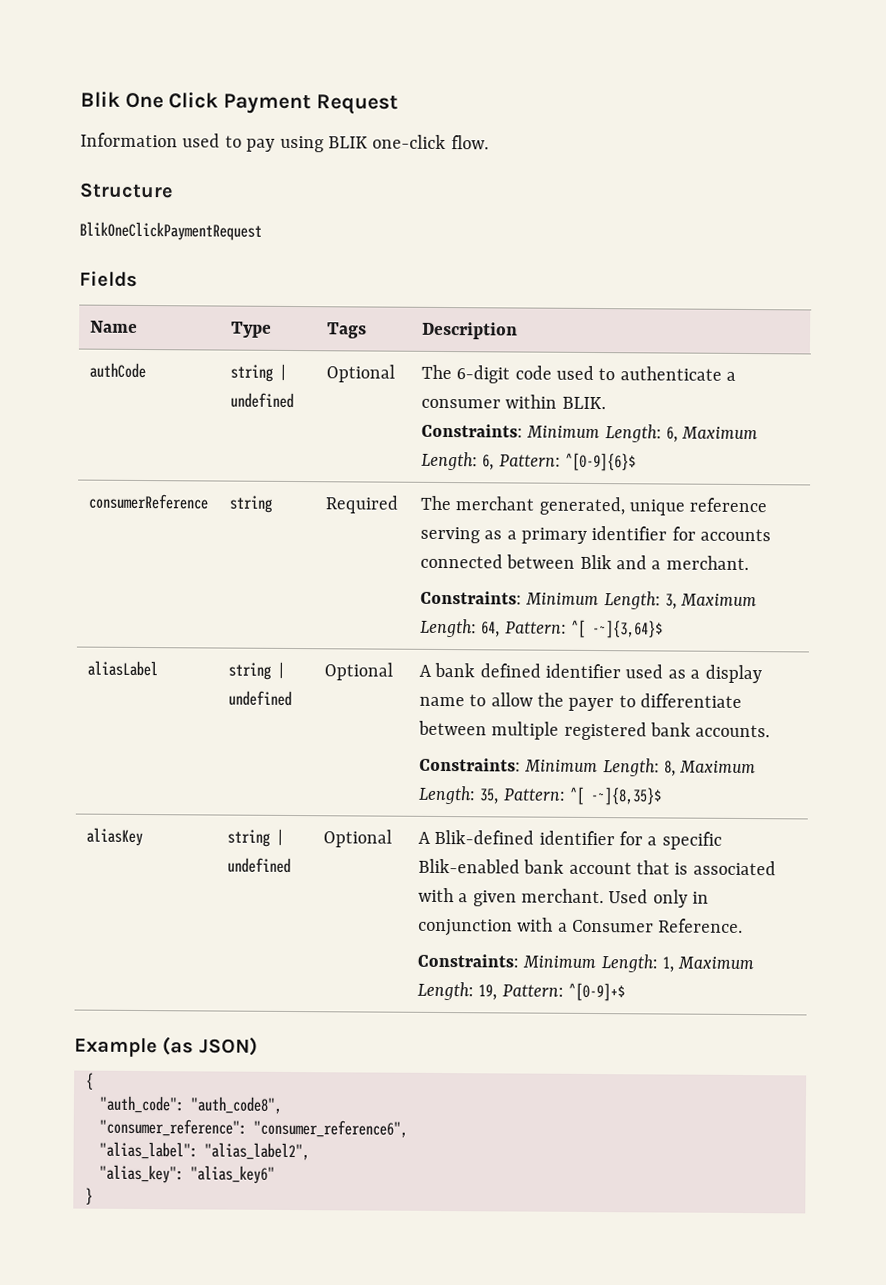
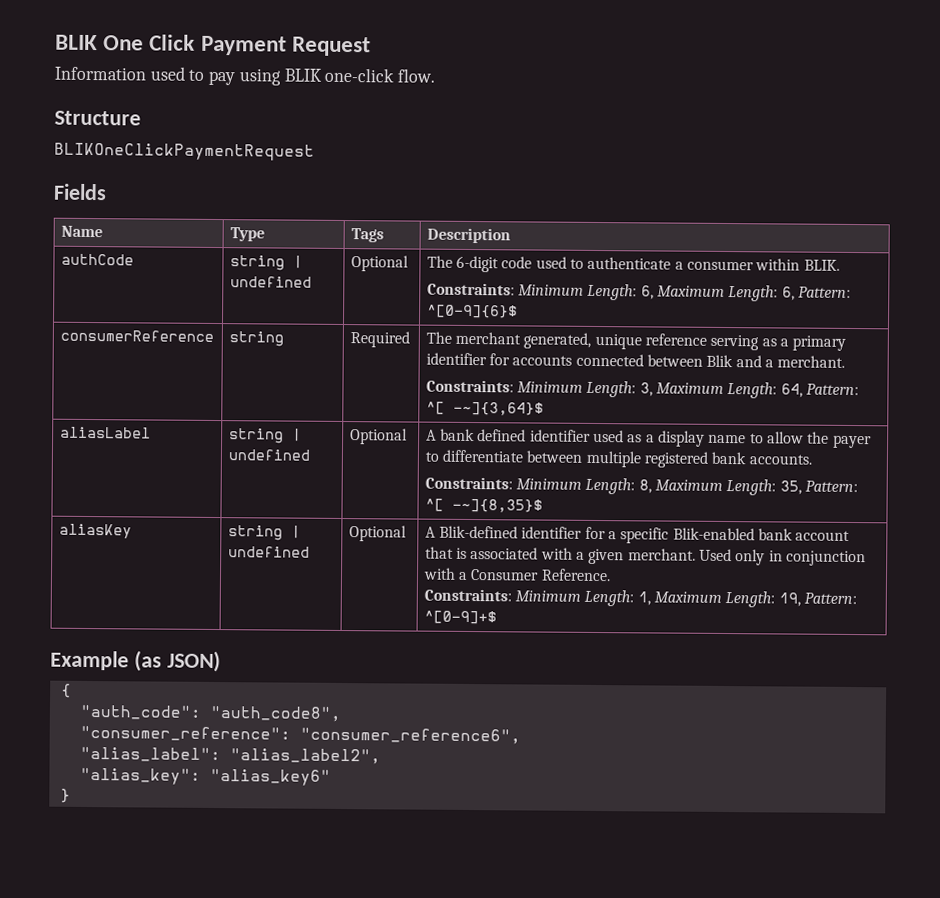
[80,91,121,107] Blik -> [55,34,98,51] BLIK
[79,221,262,241] BlikOneClickPaymentRequest -> [54,142,315,161] BLIKOneClickPaymentRequest

